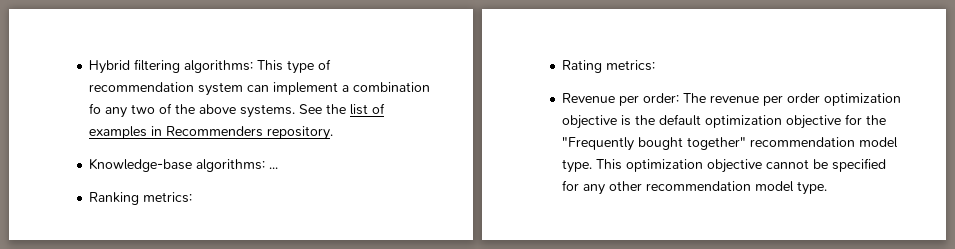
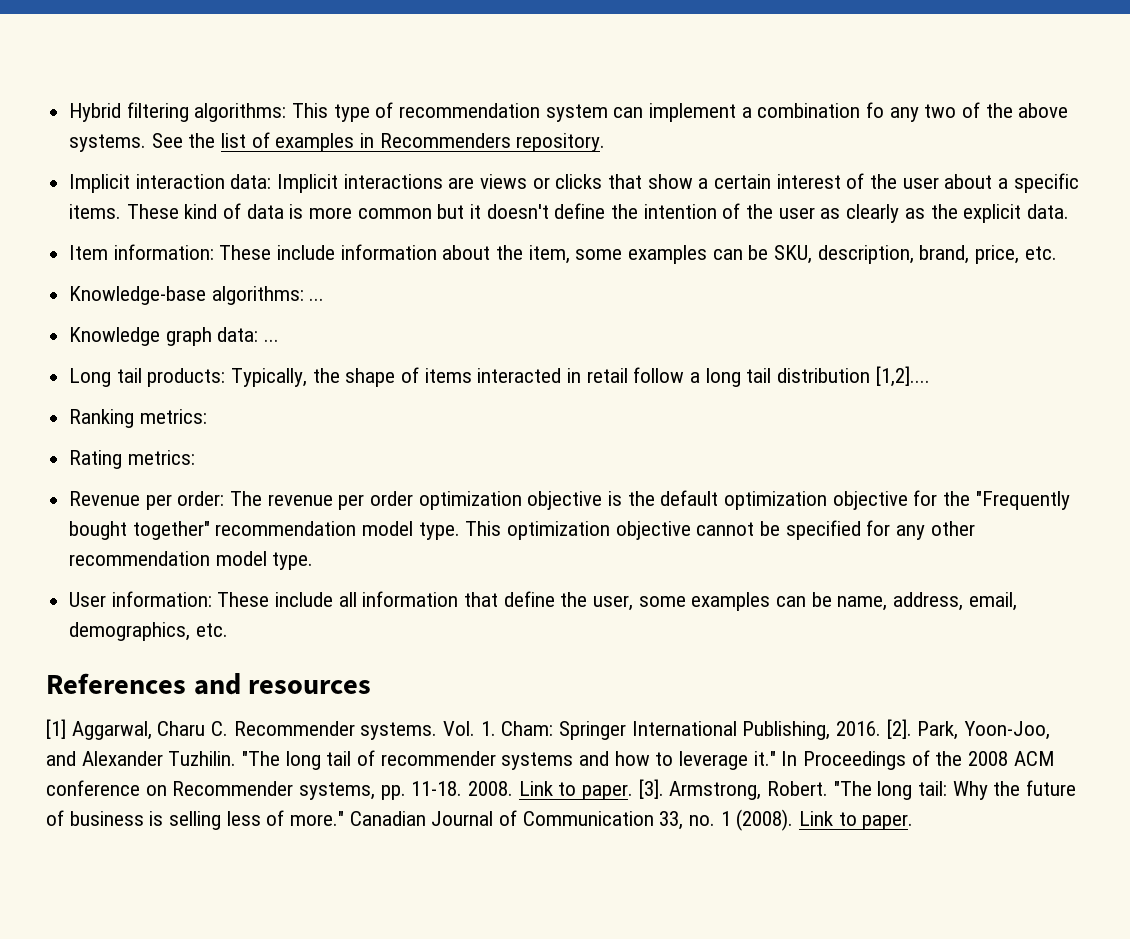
[89,158,279,172] Knowledge-base algorithms: ... -> [69,173,1079,193] [69,203,1069,223] [69,244,1057,264] [69,286,325,305] [69,327,280,346] [69,366,930,387] Implicit interaction data: Implicit interactions are views or clicks that show a certain interest of the user about a specific items. These kind of data is more common but it doesn't define the intention of the user as clearly as the explicit data. // Item information: These include information about the item, some examples can be SKU, description, brand, price, etc. // Knowledge-base algorithms: ... // Knowledge graph data: ... // Long tail products: Typically, the shape of items interacted in retail follow a long tail distribution [1,2]....
(828, 188) none -> [69,591,1017,611] [69,622,228,641] [46,673,372,695] [46,719,1051,740] [46,750,1054,770] [46,779,1077,800] [46,809,914,831] // User information: These include all information that define the user, some examples can be name, address, email, demographics, etc. // References and resources // [1] Aggarwal, Charu C. Recommender systems. Vol. 1. Cham: Springer International Publishing, 2016. [2]. Park, Yoon-Joo, and Alexander Tuzhilin. "The long tail of recommender systems and how to leverage it." In Proceedings of the 2008 ACM conference on Recommender systems, pp. 11-18. 2008. Link to paper. [3]. Armstrong, Robert. "The long tail: Why the future of business is selling less of more." Canadian Journal of Communication 33, no. 1 (2008). Link to paper.

